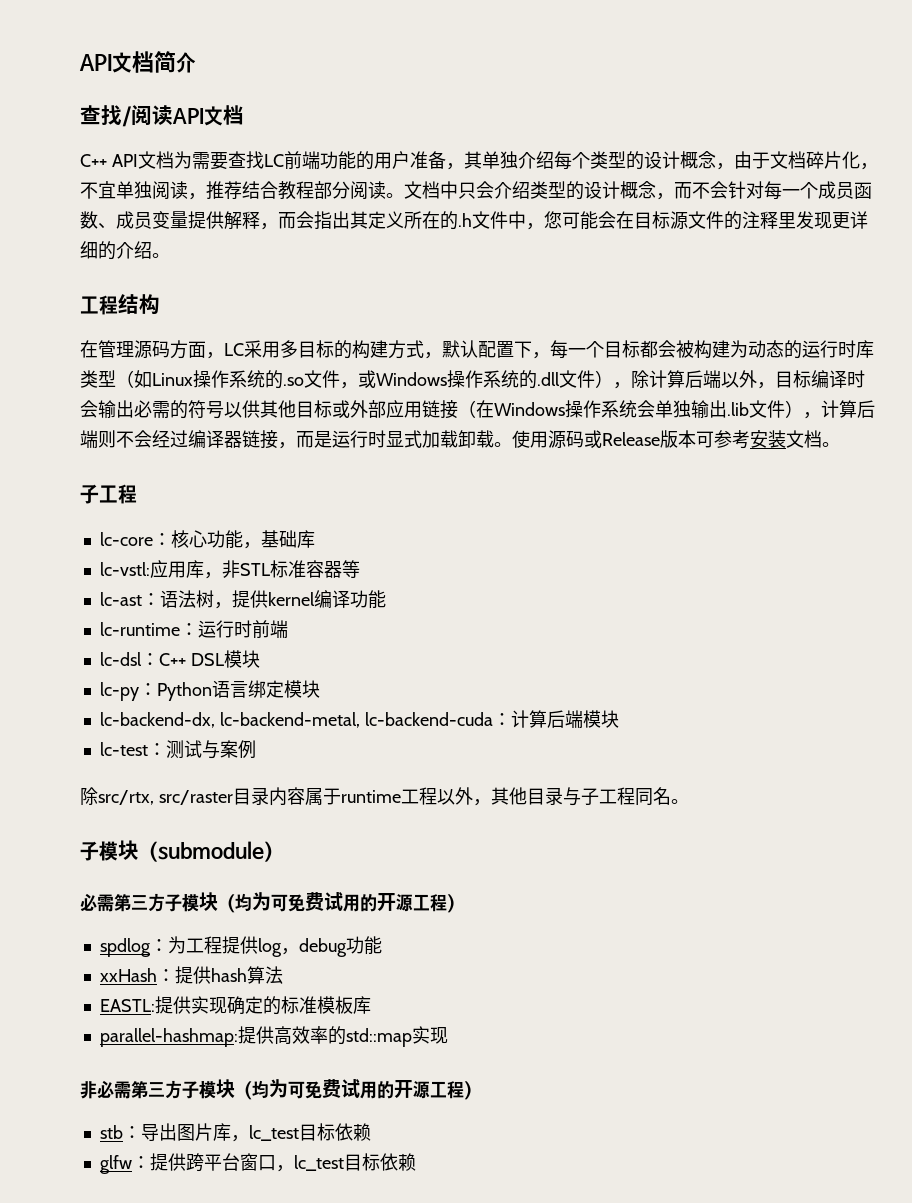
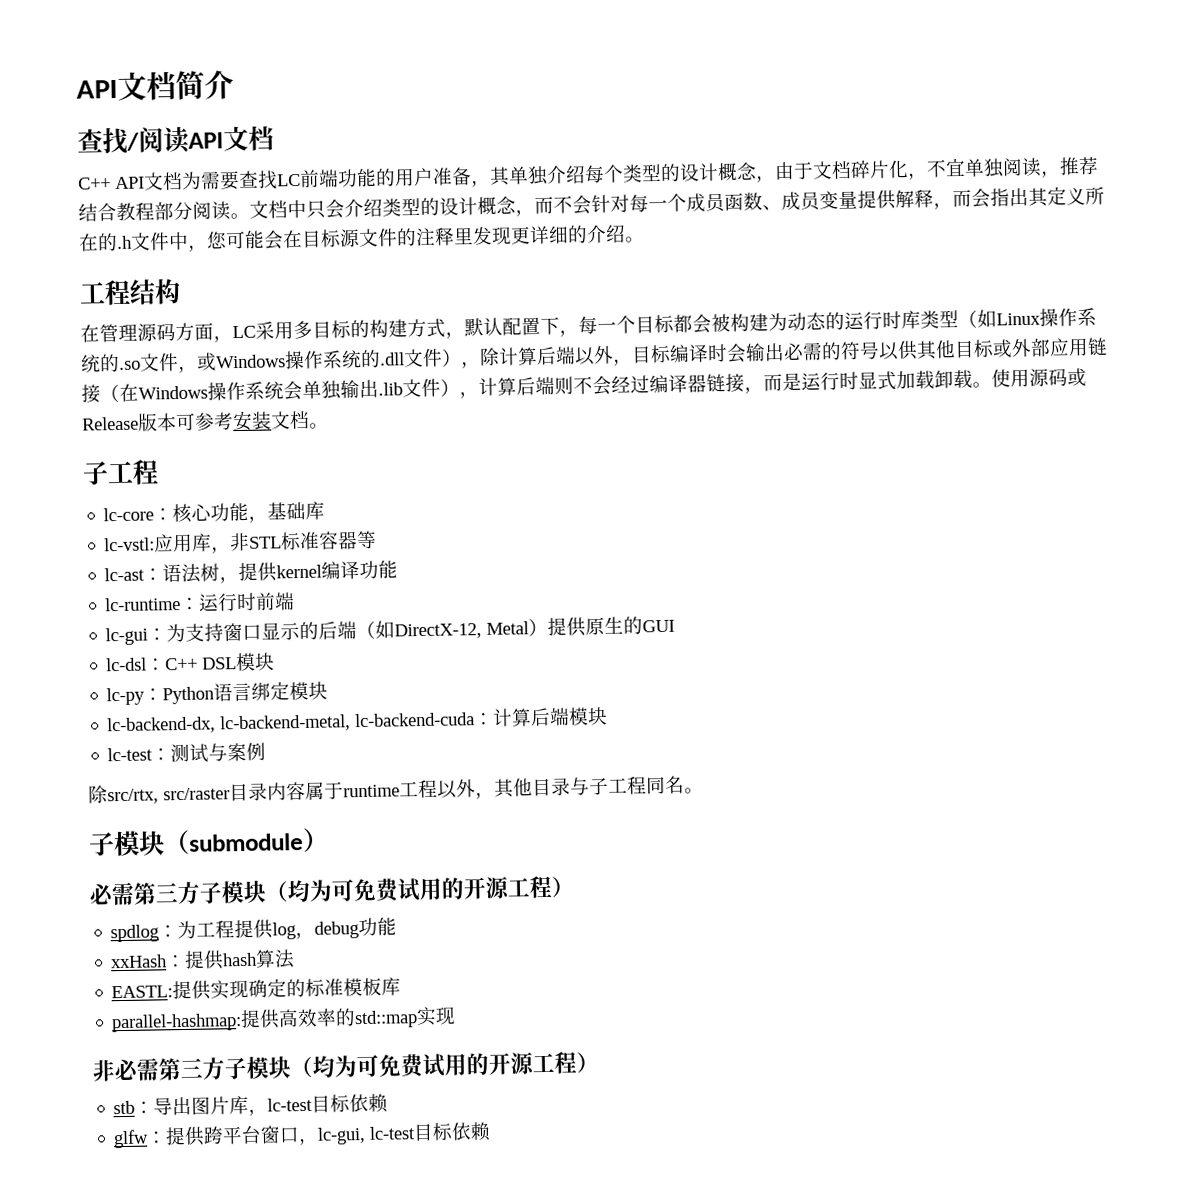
(288, 629) none -> [105,616,676,646] // lc-gui：为支持窗口显示的后端（如DirectX-12, Metal）提供原生的GUI
[248,1125,299,1141] lc_test -> [267,1097,314,1112] lc-test
[293,1155,344,1171] lc_test -> [317,1126,417,1145] lc-gui, lc-test

